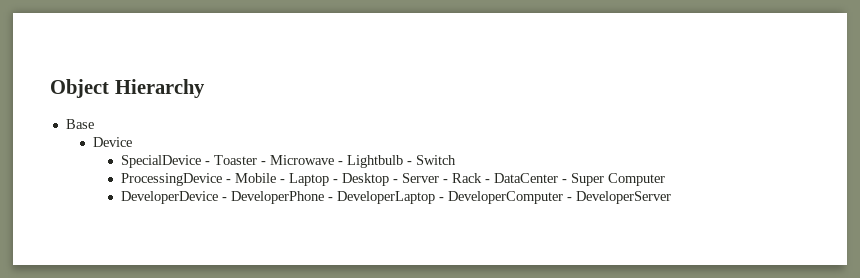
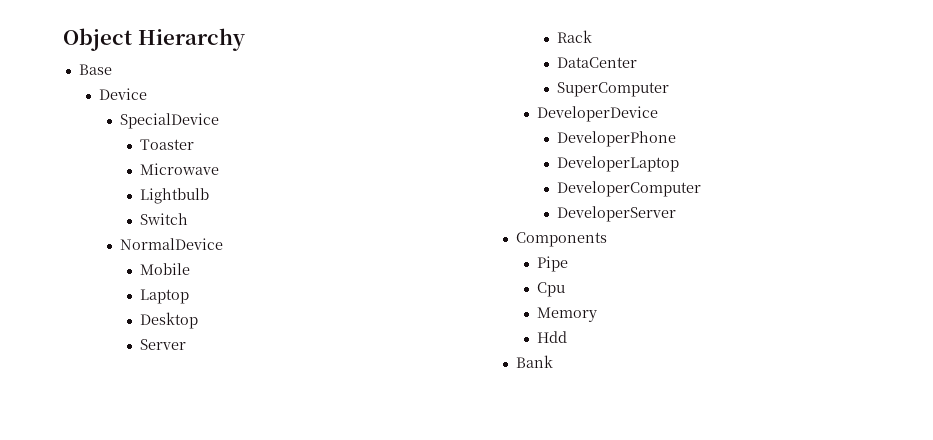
[204,161,210,165] - -> (219, 121) //
[260,161,266,165] - -> (195, 144) //
[337,161,343,165] - -> (220, 169) //
[406,161,412,165] - -> (210, 196) //
[120,173,231,186] ProcessingDevice - -> [119,238,223,250] NormalDevice //
[279,179,285,183] - -> (191, 269) //
[332,179,338,183] - -> (190, 296) //
[392,179,398,183] - -> (199, 320) //
[442,179,448,183] - -> (187, 344) //
[484,179,490,183] - -> (593, 36) //
[561,173,665,186] - Super Computer -> [557,82,670,97] // SuperComputer
[221,197,227,201] - -> (658, 114) //
[327,197,333,201] - -> (677, 139) //
[438,197,444,201] - -> (680, 164) //
[566,197,572,201] - -> (702, 189) //
(671, 197) none -> [516,232,608,247] [536,256,568,272] [536,282,565,297] [536,307,597,322] [536,331,567,343] [516,355,554,368] // Components // Pipe // Cpu // Memory // Hdd // Bank

